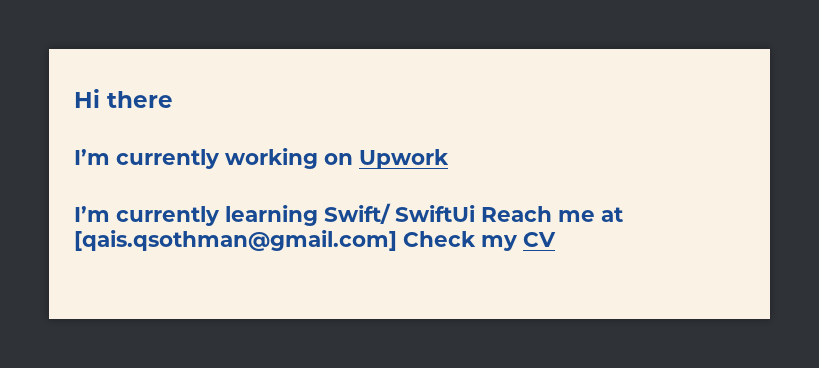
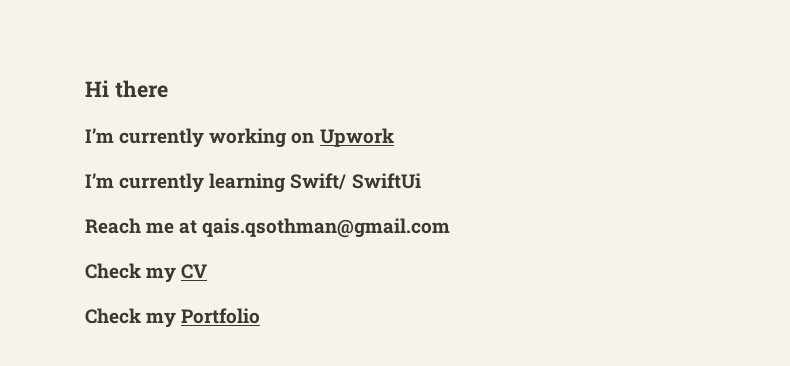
(475, 213) none -> (421, 181) //
[74,230,397,251] [qais.qsothman@gmail.com] -> [202,218,451,238] qais.qsothman@gmail.com //
(556, 239) none -> [85,308,261,328] // Check my Portfolio

